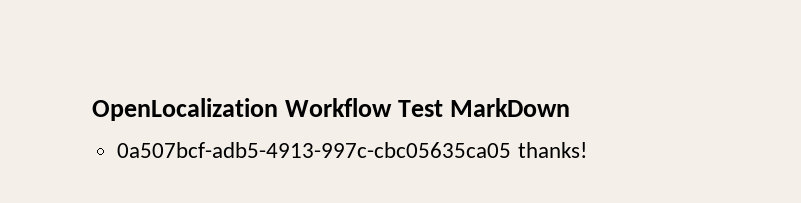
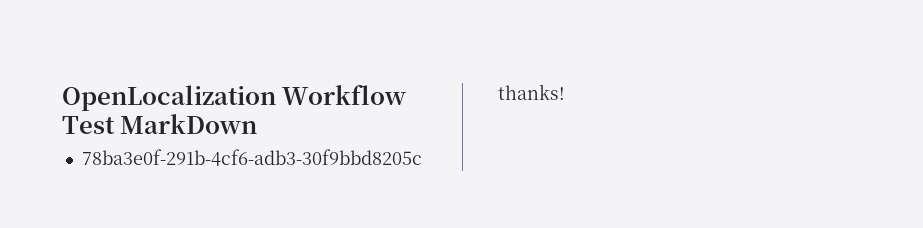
[117,142,512,158] 0a507bcf-adb5-4913-997c-cbc05635ca05 -> [81,149,422,166] 78ba3e0f-291b-4cf6-adb3-30f9bbd8205c

